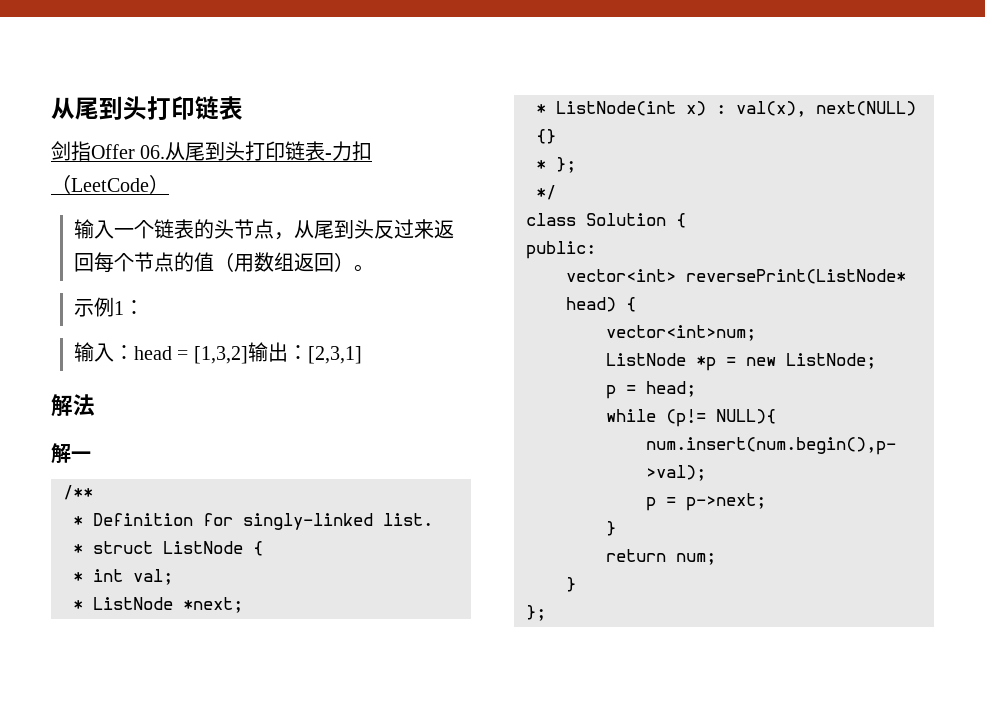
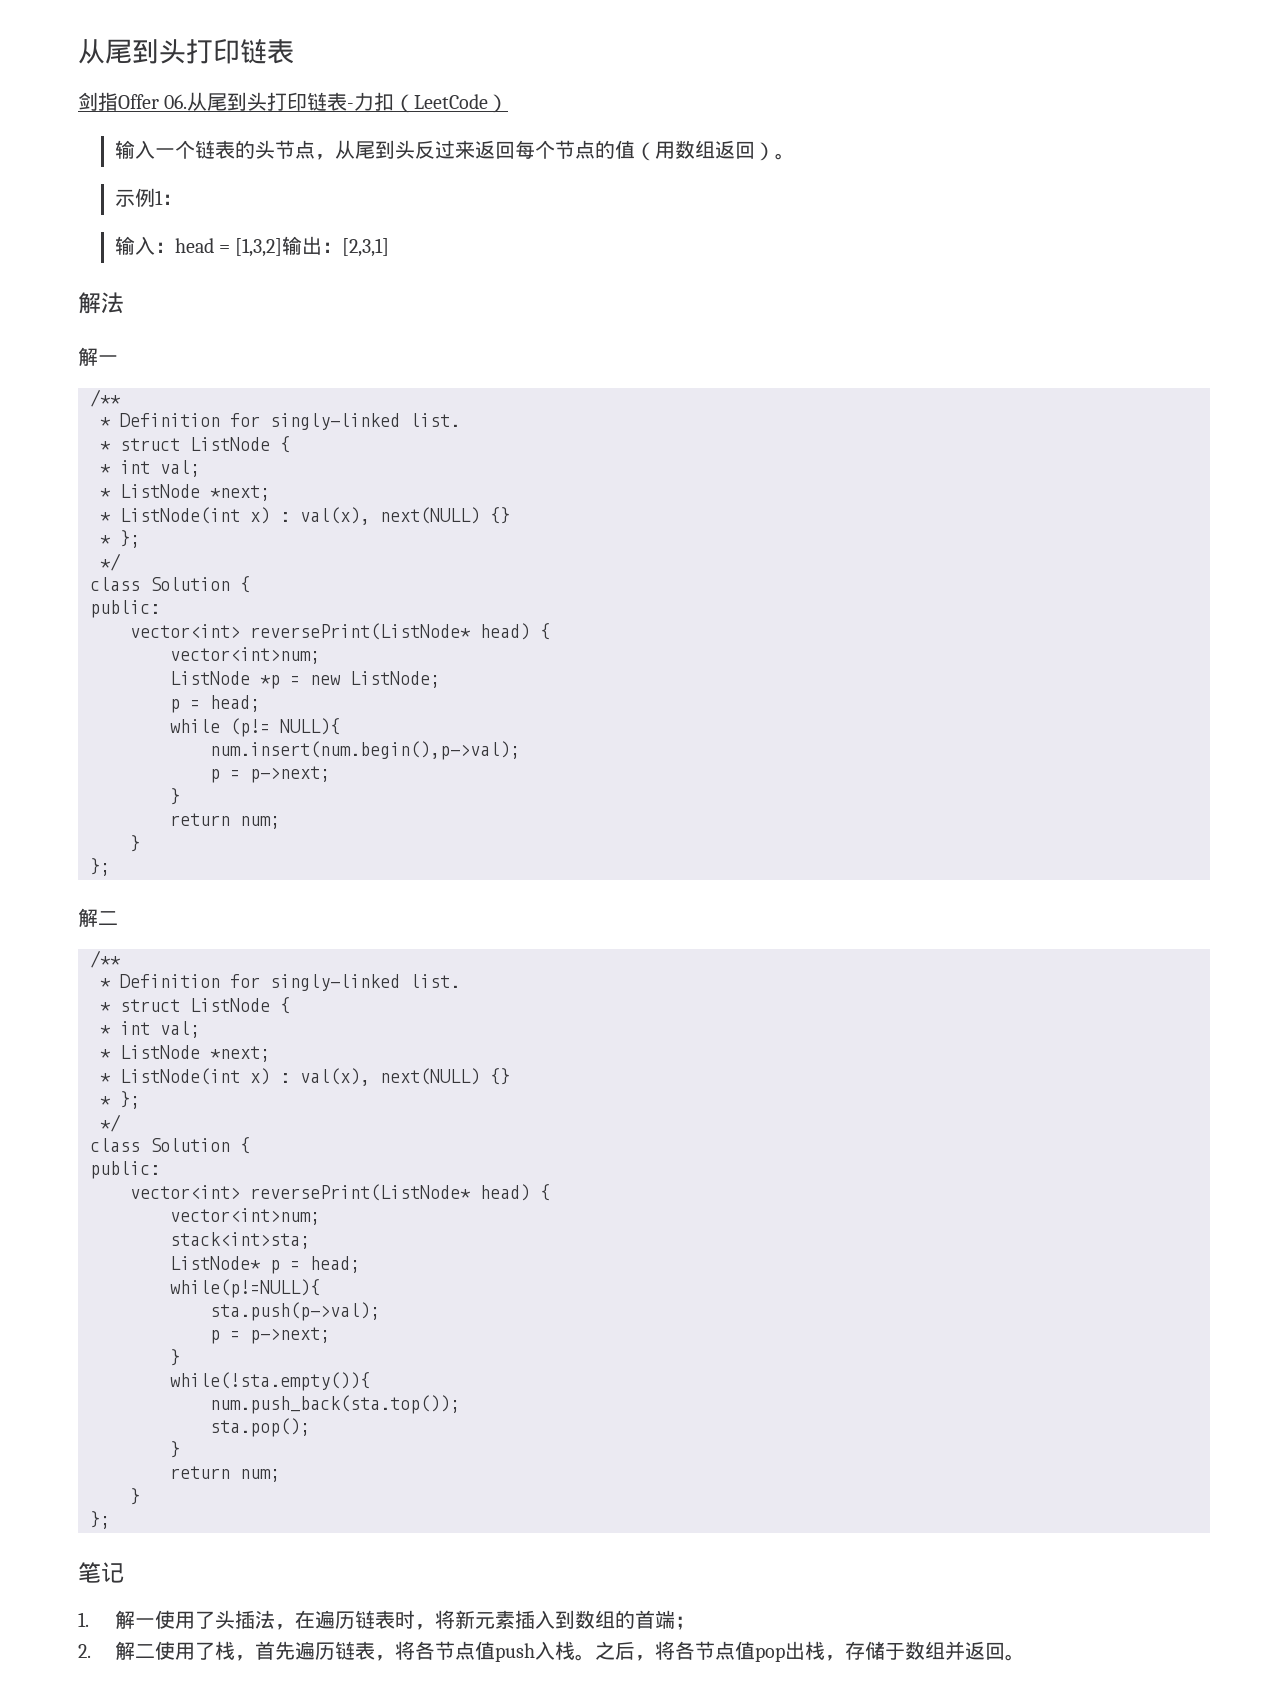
(546, 613) none -> [78,908,118,927] [90,950,121,968] [100,974,460,991] [100,997,290,1014] [100,1021,200,1038] [100,1045,270,1062] [100,1068,510,1086] [100,1091,140,1109] [100,1114,121,1132] [90,1137,250,1154] [90,1161,160,1179] [130,1184,550,1201] [170,1208,320,1225] [170,1232,310,1249] [170,1256,360,1274] [170,1279,320,1298] [210,1302,380,1321] [210,1327,330,1344] [170,1349,180,1366] [170,1372,370,1391] [210,1395,460,1414] [210,1418,310,1437] [170,1441,180,1458] [170,1466,280,1482] [130,1488,140,1505] [90,1511,110,1529] [78,1562,124,1583] [78,1610,695,1630] [78,1641,1025,1662] // 解二 // /** // * Definition for singly-linked list. // * struct ListNode { // * int val; // * ListNode *next; // * ListNode(int x) : val(x), next(NULL) {} // * }; // */ // class Solution { // public: // vector<int> reversePrint(ListNode* head) { // vector<int>num; // stack<int>sta; // ListNode* p = head; // while(p!=NULL){ // sta.push(p->val); // p = p->next; // } // while(!sta.empty()){ // num.push_back(sta.top()); // sta.pop(); // } // return num; // } // }; // 笔记 // 1.解一使用了头插法，在遍历链表时，将新元素插入到数组的首端； // 2.解二使用了栈，首先遍历链表，将各节点值push入栈。之后，将各节点值pop出栈，存储于数组并返回。

